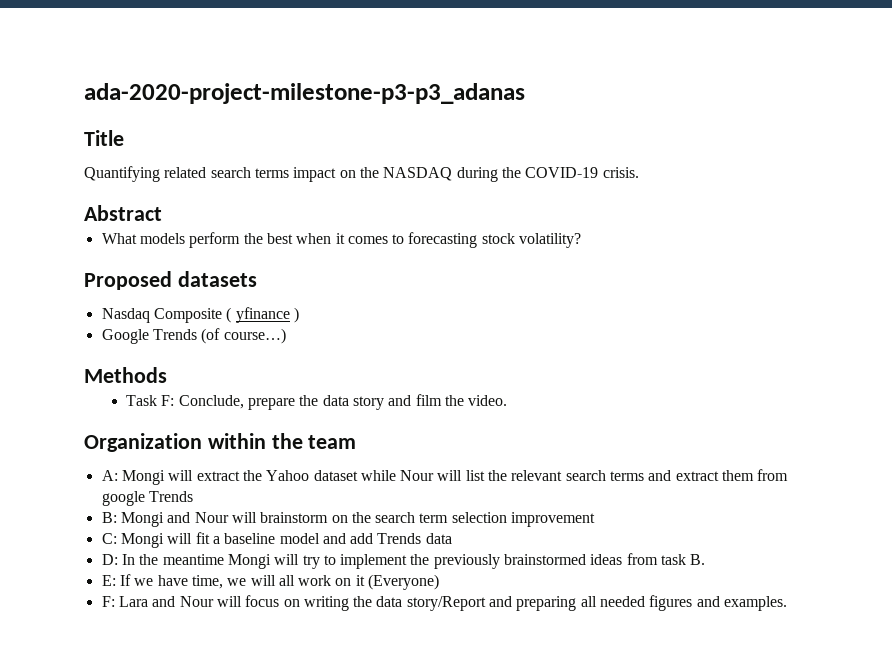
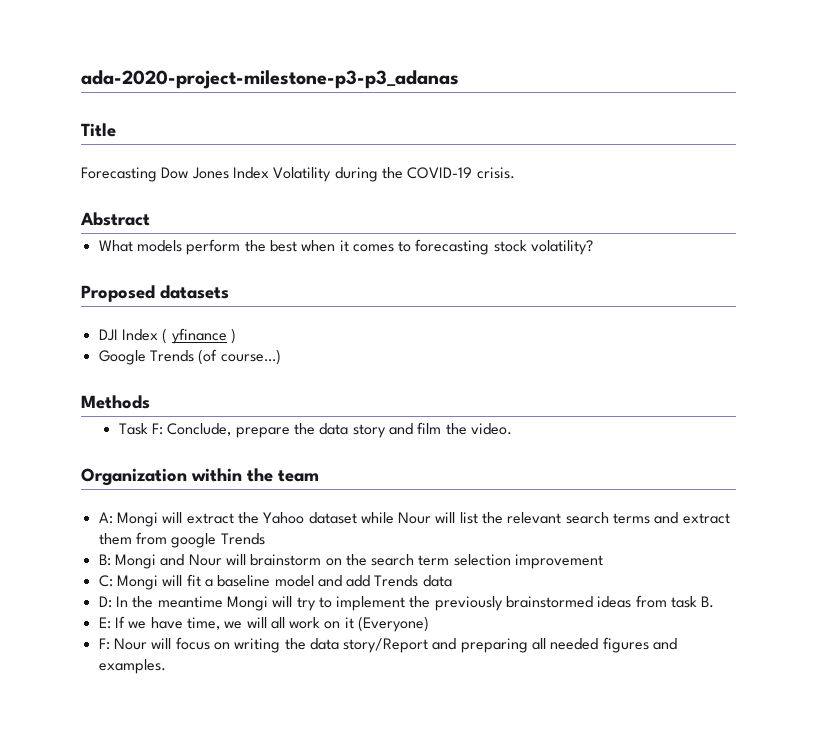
[84,166,453,182] Quantifying related search terms impact on the NASDAQ -> [81,167,332,182] Forecasting Dow Jones Index Volatility
[101,308,222,323] Nasdaq Composite -> [98,329,158,341] DJI Index
[118,596,176,607] Lara and -> (110, 644) none

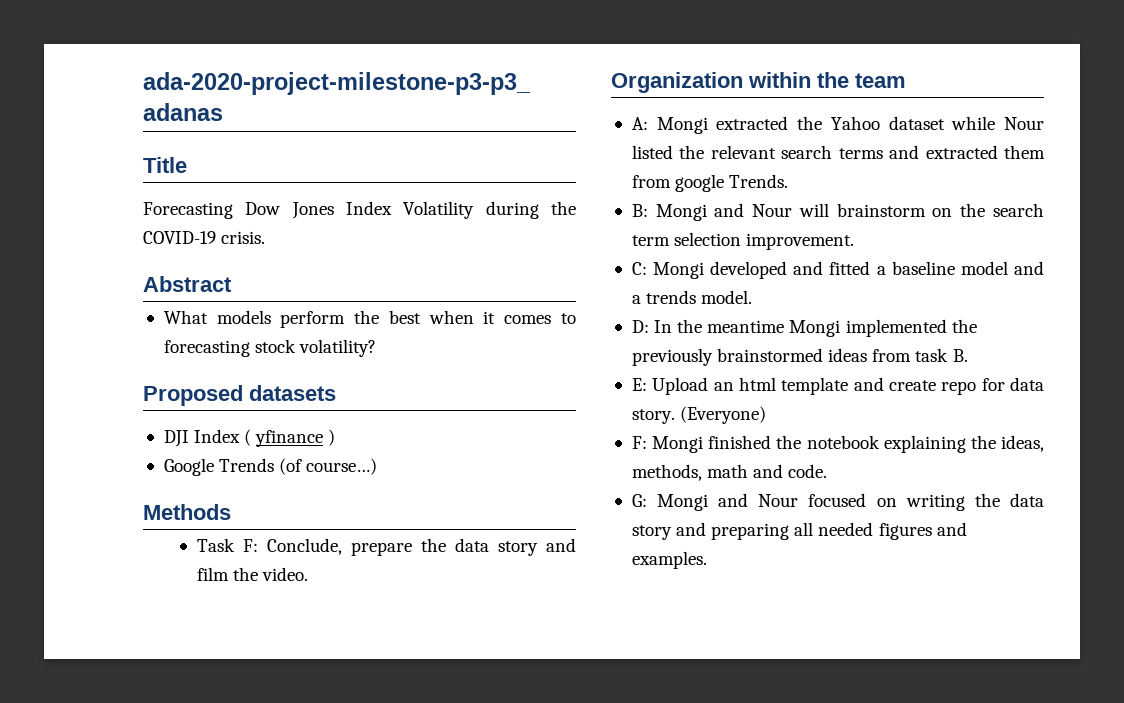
[162,512,234,524] will extract -> [716,116,789,130] extracted
[435,512,478,524] will list -> [631,145,673,159] listed
[682,513,730,524] extract -> [925,145,998,159] extracted
[220,533,265,545] Trends -> [729,174,789,188] Trends.
[515,554,604,569] improvement -> [746,233,855,250] improvement.
[162,574,201,587] will fit -> [710,261,871,279] developed and fitted
[346,575,452,587] add Trends data -> [631,290,753,304] a trends model.
[272,596,406,611] will try to implement -> [845,319,947,337] implemented
[114,616,430,632] [98,637,210,650] If we have time, we will all work on it (Everyone) // F: Nour will focus -> [652,377,1044,395] [631,406,767,424] [631,435,1044,453] [631,464,828,481] [631,493,867,511] Upload an html template and create repo for data story. (Everyone) // F: Mongi finished the notebook explaining the ideas, methods, math and code. // G: Mongi and Nour focused
[343,638,429,653] story/Report -> [631,525,672,540] story

